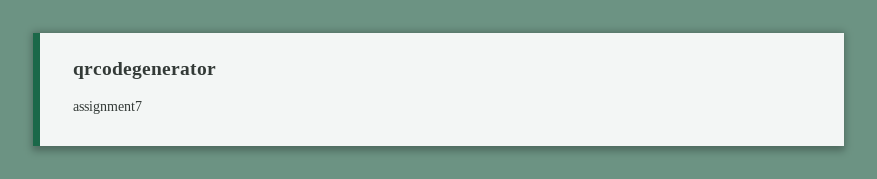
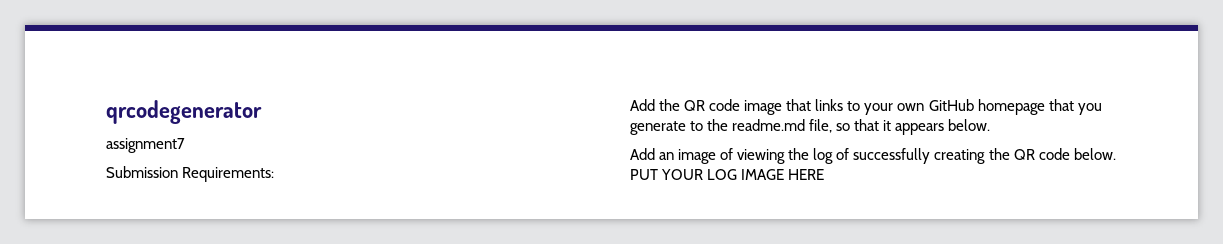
(142, 107) none -> [106,166,275,182] [630,99,1102,115] [630,119,991,135] [630,148,1116,164] [630,169,825,180] // Submission Requirements: // Add the QR code image that links to your own GitHub homepage that you generate to the readme.md file, so that it appears below. // Add an image of viewing the log of successfully creating the QR code below. PUT YOUR LOG IMAGE HERE

